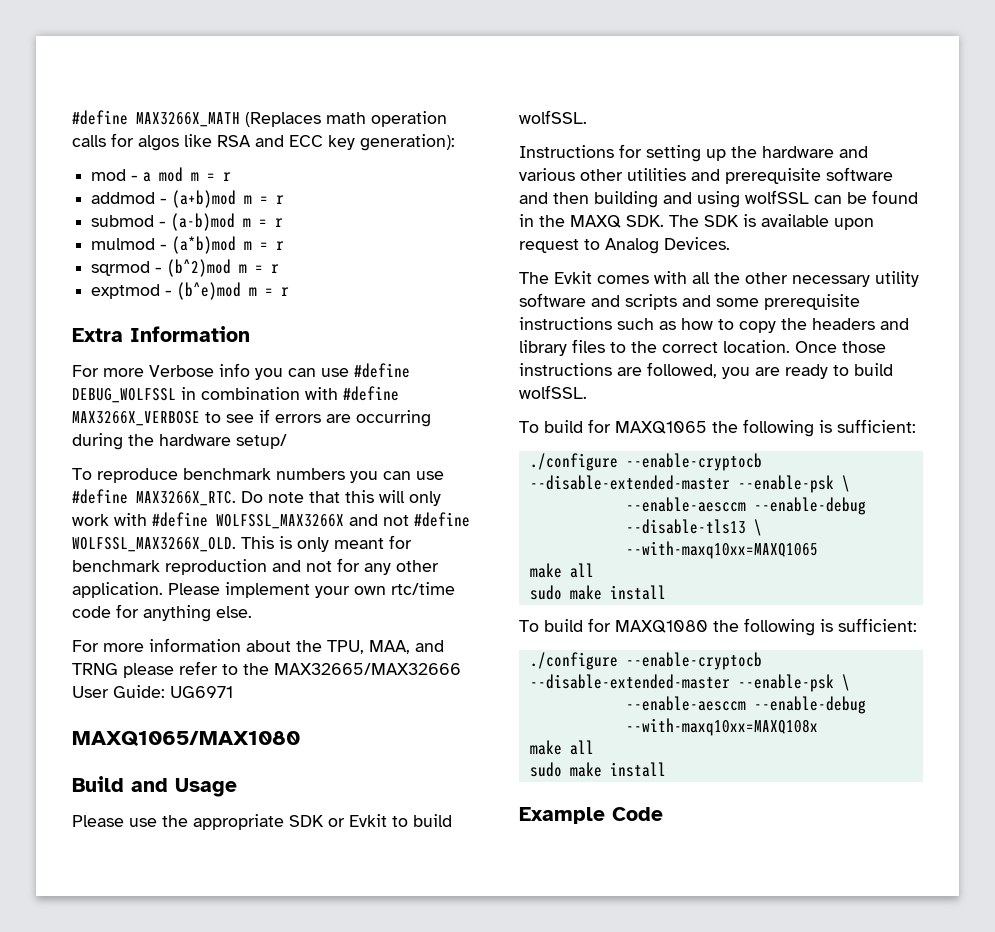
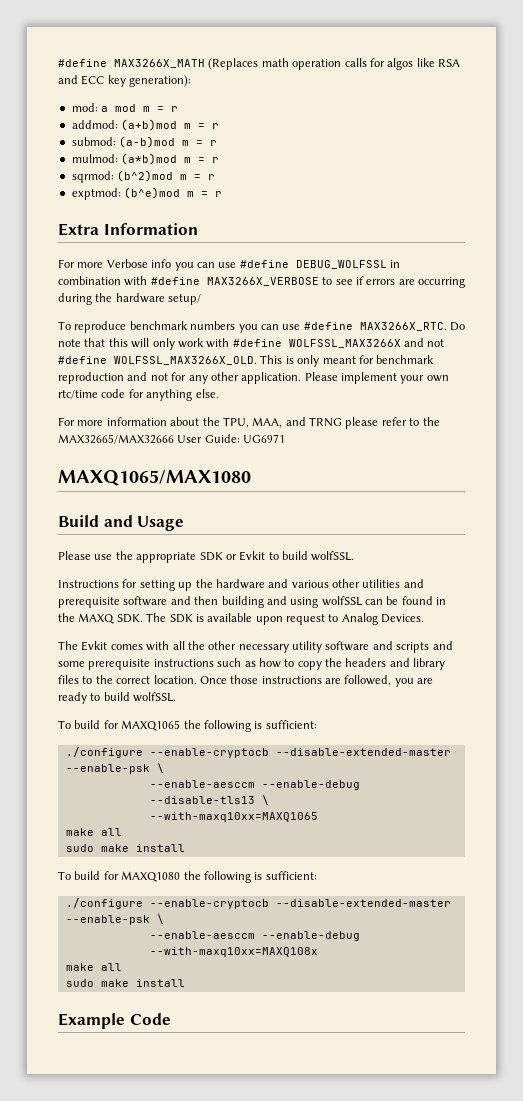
[91,169,139,181] mod - -> [71,103,98,112] mod:
[91,192,168,204] addmod - -> [71,120,118,129] addmod:
[91,215,167,227] submod - -> [71,137,116,146] submod:
[91,238,168,250] mulmod - -> [71,154,118,163] mulmod:
[91,261,163,276] sqrmod - -> [71,171,114,183] sqrmod:
[91,284,173,299] exptmod - -> [71,188,121,200] exptmod:

